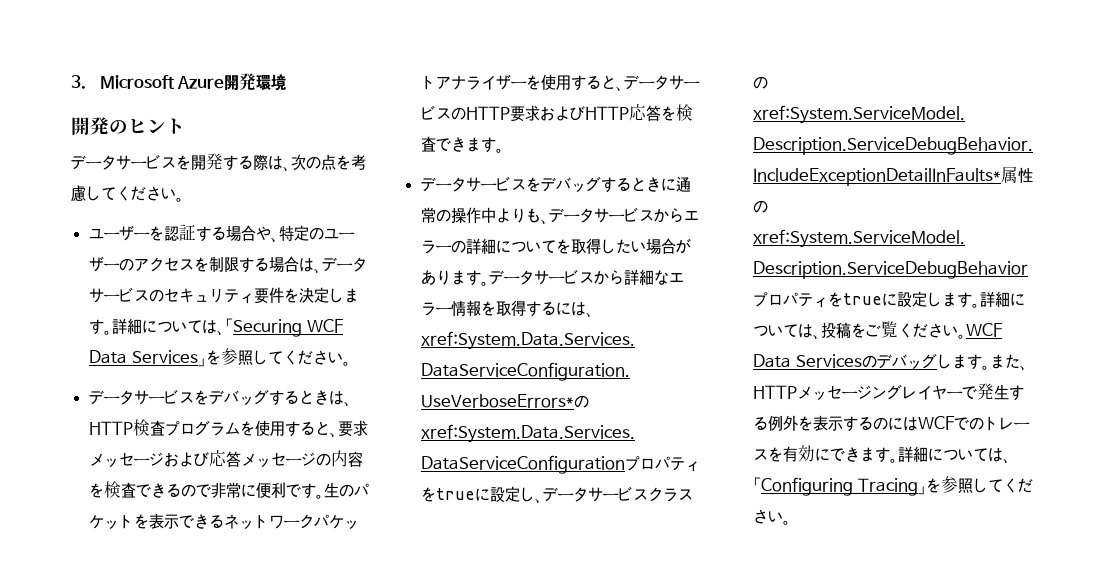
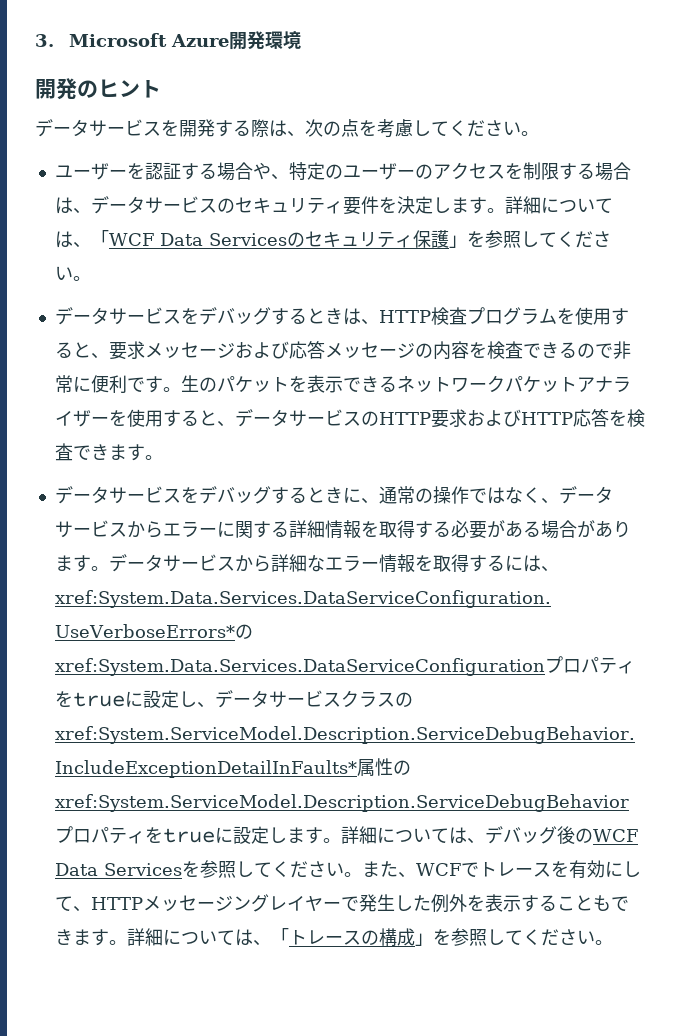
[233,319,344,337] [89,350,198,364] Securing WCF Data Services -> [108,230,449,248] WCF Data Servicesのセキュリティ保護
(677, 184) none -> [360,498,379,504] 、
[481,207,542,223] 中よりも -> [468,487,541,504] ではなく
[451,238,647,255] の詳細についてを取得したい -> [216,520,541,539] に関する詳細情報を取得する必要がある
[821,321,1004,339] [753,353,1020,370] 投稿をご覧ください。WCF Data Servicesのデバッグします。また -> [484,826,638,844] [54,860,641,879] [54,896,73,911] デバッグ後のWCF Data Servicesを参照してください。また、WCFでトレースを有効にして
[1009,385,1025,401] [753,417,769,430] する -> [394,895,431,911] した
[873,416,1031,431] [753,445,831,462] のにはWCFでのトレースを有効に -> [556,895,611,911] ことも
[761,477,918,496] Configuring Tracing -> [288,928,415,946] トレースの構成

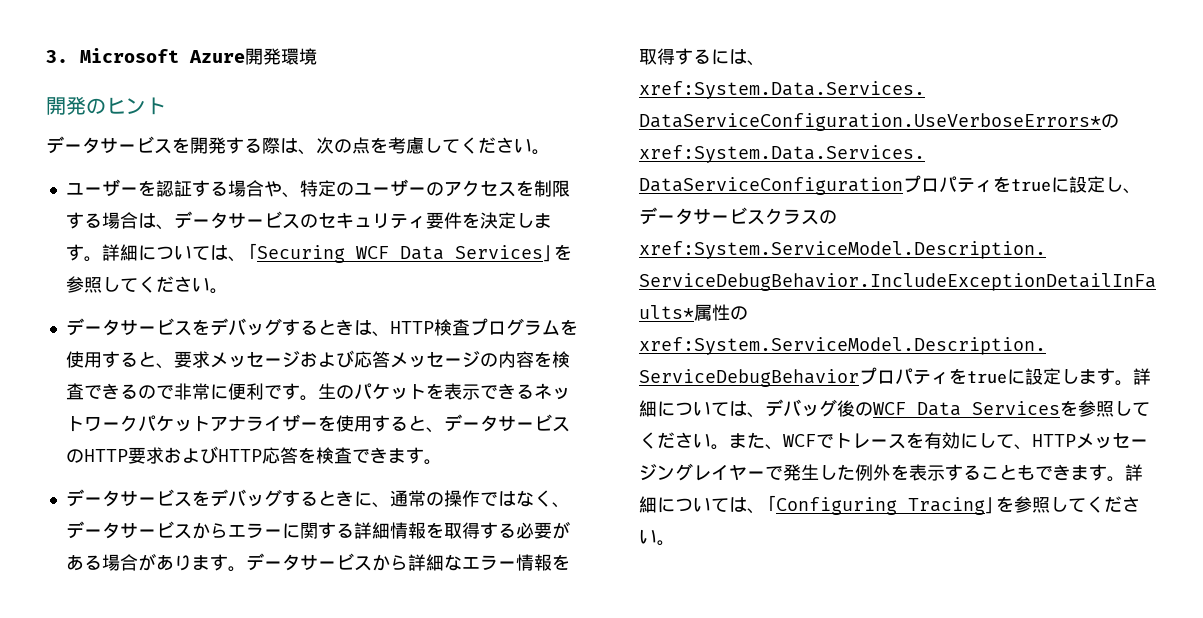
[108,230,449,248] WCF Data Servicesのセキュリティ保護 -> [256,245,543,263] Securing WCF Data Services
[288,928,415,946] トレースの構成 -> [775,497,985,515] Configuring Tracing

